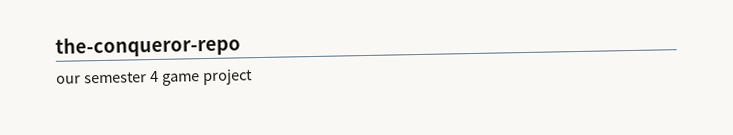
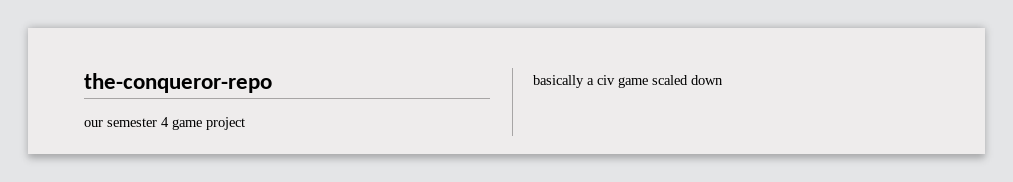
(253, 77) none -> [533,75,723,88] // basically a civ game scaled down

